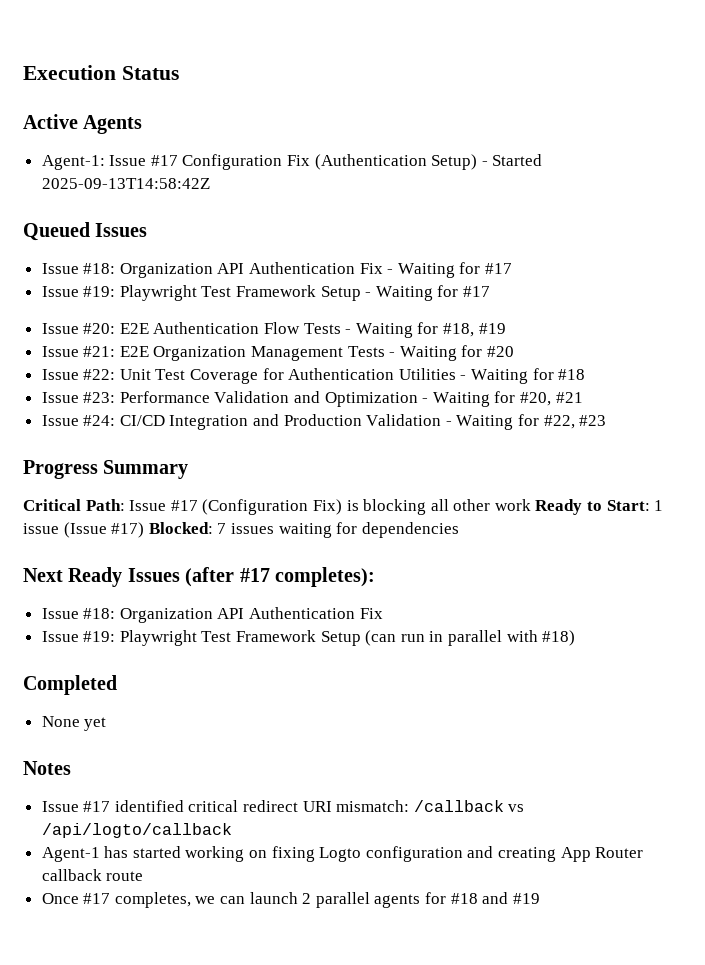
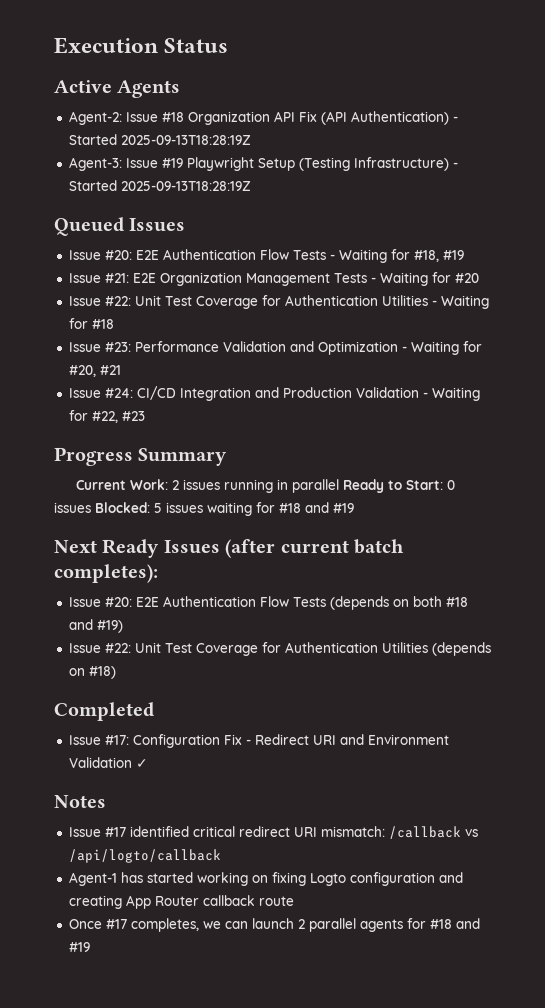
[41,154,543,170] [41,178,210,189] [23,222,148,241] [41,262,513,278] [41,285,491,301] Agent-1: Issue #17 Configuration Fix (Authentication Setup) - Started 2025-09-13T14:58:42Z // Queued Issues // Issue #18: Organization API Authentication Fix - Waiting for #17 // Issue #19: Playwright Test Framework Setup - Waiting for #17 -> [68,111,458,125] [68,134,251,145] [68,157,458,171] [68,180,251,191] [54,217,186,236] Agent-2: Issue #18 Organization API Fix (API Authentication) - Started 2025-09-13T18:28:19Z // Agent-3: Issue #19 Playwright Setup (Testing Infrastructure) - Started 2025-09-13T18:28:19Z // Queued Issues
[23,499,664,515] [23,522,459,538] Critical Path: Issue #17 (Configuration Fix) is blocking all other work Ready to Start: 1 issue (Issue #17) Blocked: 7 issues waiting for dependencies -> [76,479,456,493] [54,502,354,516] Current Work: 2 issues running in parallel Ready to Start: 0 issues Blocked: 5 issues waiting for #18 and #19
[239,568,270,582] #17 -> [280,539,404,554] current batch
[83,607,383,623] [41,630,576,646] [23,675,117,695] [41,716,107,731] #18: Organization API Authentication Fix // Issue #19: Playwright Test Framework Setup (can run in parallel with #18) // Completed // None yet -> [104,596,468,610] [68,619,123,633] [68,642,491,656] [68,666,116,679] [54,702,154,721] [68,734,449,748] [68,757,148,768] #20: E2E Authentication Flow Tests (depends on both #18 and #19) // Issue #22: Unit Test Coverage for Authentication Utilities (depends on #18) // Completed // Issue #17: Configuration Fix - Redirect URI and Environment Validation ✓

